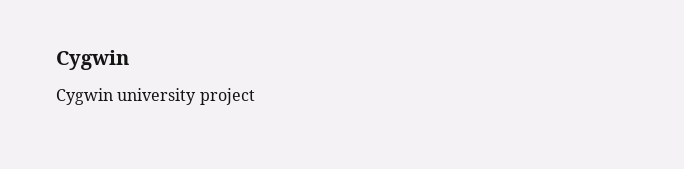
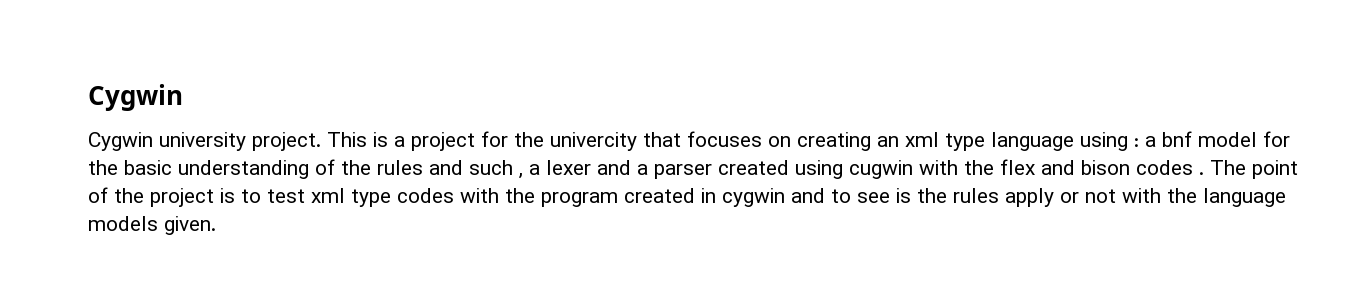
[199,88,255,105] project -> [252,131,1290,151] [88,159,1298,179] [88,187,1286,207] [88,216,216,235] project. This is a project for the univercity that focuses on creating an xml type language using : a bnf model for the basic understanding of the rules and such , a lexer and a parser created using cugwin with the flex and bison codes . The point of the project is to test xml type codes with the program created in cygwin and to see is the rules apply or not with the language models given.

